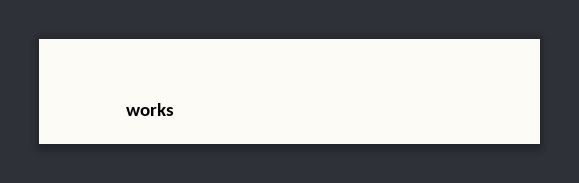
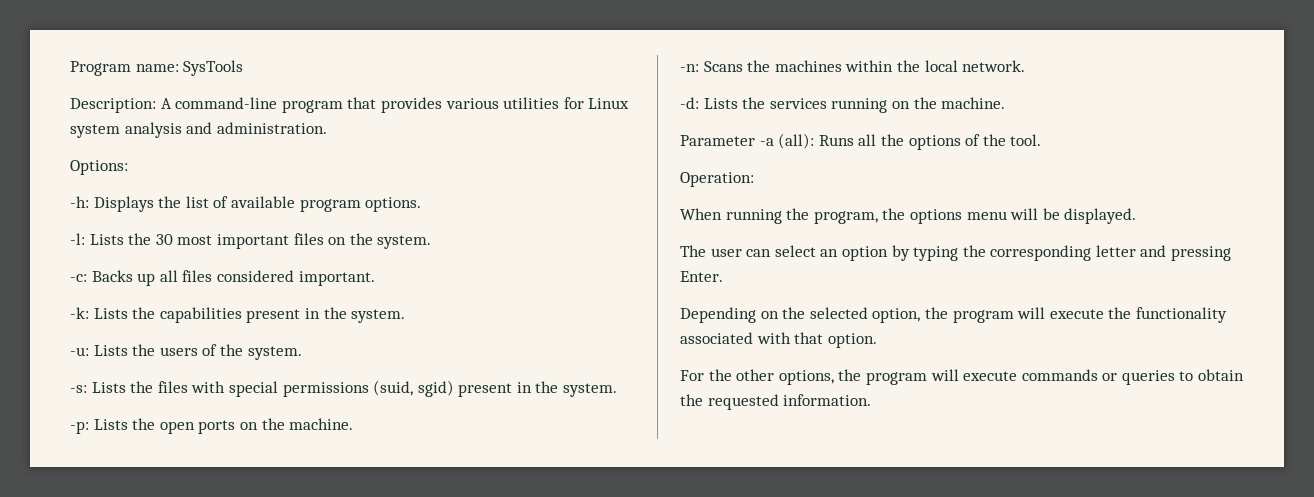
[126,103,174,116] works -> [70,60,244,76] [70,97,630,113] [70,122,327,138] [70,160,128,175] [70,196,422,212] [70,233,432,249] [70,270,375,286] [70,307,406,323] [70,344,302,360] [70,380,618,397] [70,418,354,434] [680,60,1026,72] [680,97,1006,113] [680,133,1042,150] [680,172,754,187] [680,208,1137,224] [680,245,1232,261] [680,271,723,282] [680,307,1227,323] [680,332,877,348] [680,369,1245,385] [680,394,872,410] Program name: SysTools // Description: A command-line program that provides various utilities for Linux system analysis and administration. // Options: // -h: Displays the list of available program options. // -l: Lists the 30 most important files on the system. // -c: Backs up all files considered important. // -k: Lists the capabilities present in the system. // -u: Lists the users of the system. // -s: Lists the files with special permissions (suid, sgid) present in the system. // -p: Lists the open ports on the machine. // -n: Scans the machines within the local network. // -d: Lists the services running on the machine. // Parameter -a (all): Runs all the options of the tool. // Operation: // When running the program, the options menu will be displayed. // The user can select an option by typing the corresponding letter and pressing Enter. // Depending on the selected option, the program will execute the functionality associated with that option. // For the other options, the program will execute commands or queries to obtain the requested information.

